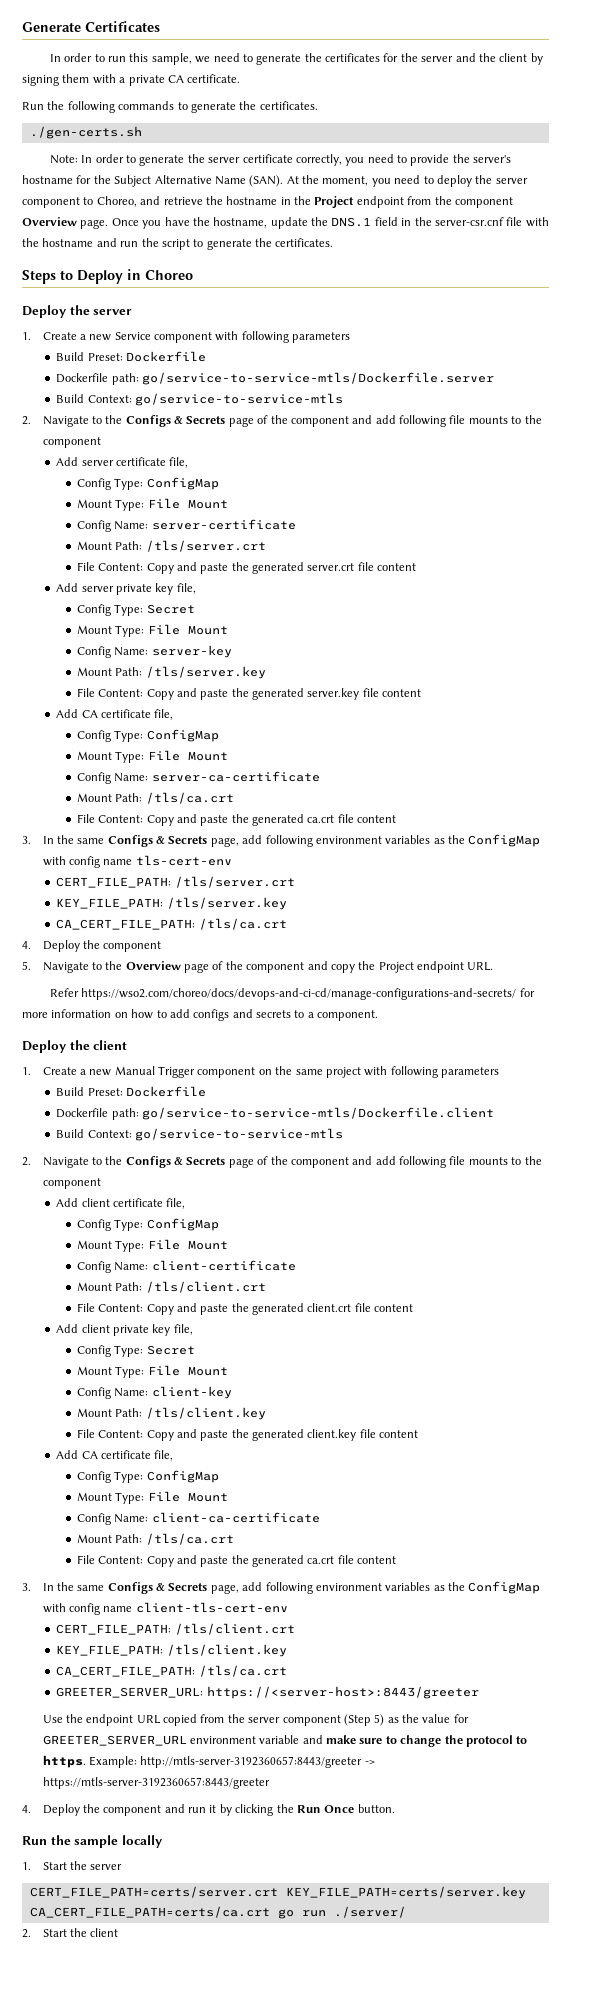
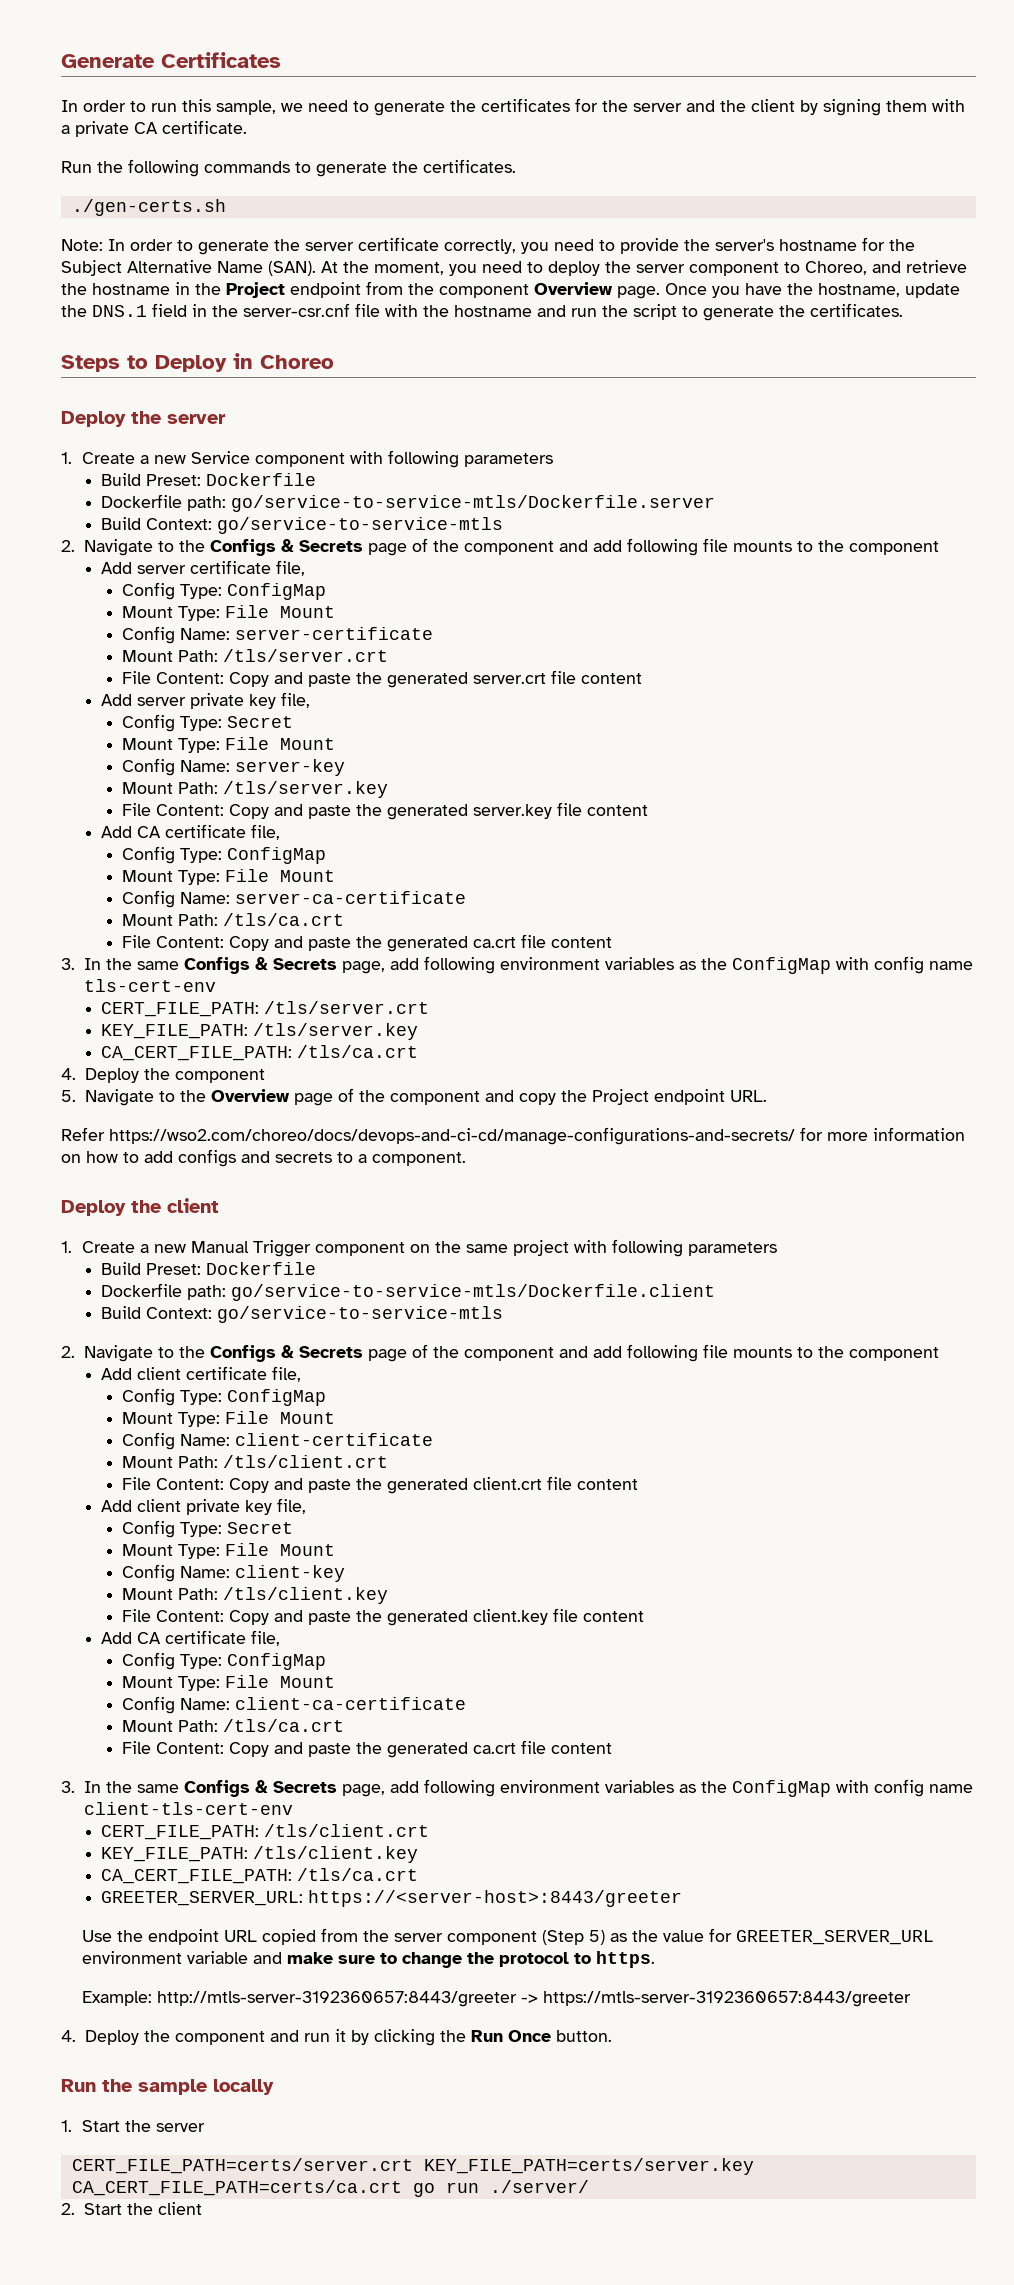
(86, 1761) none -> (656, 1959) //

